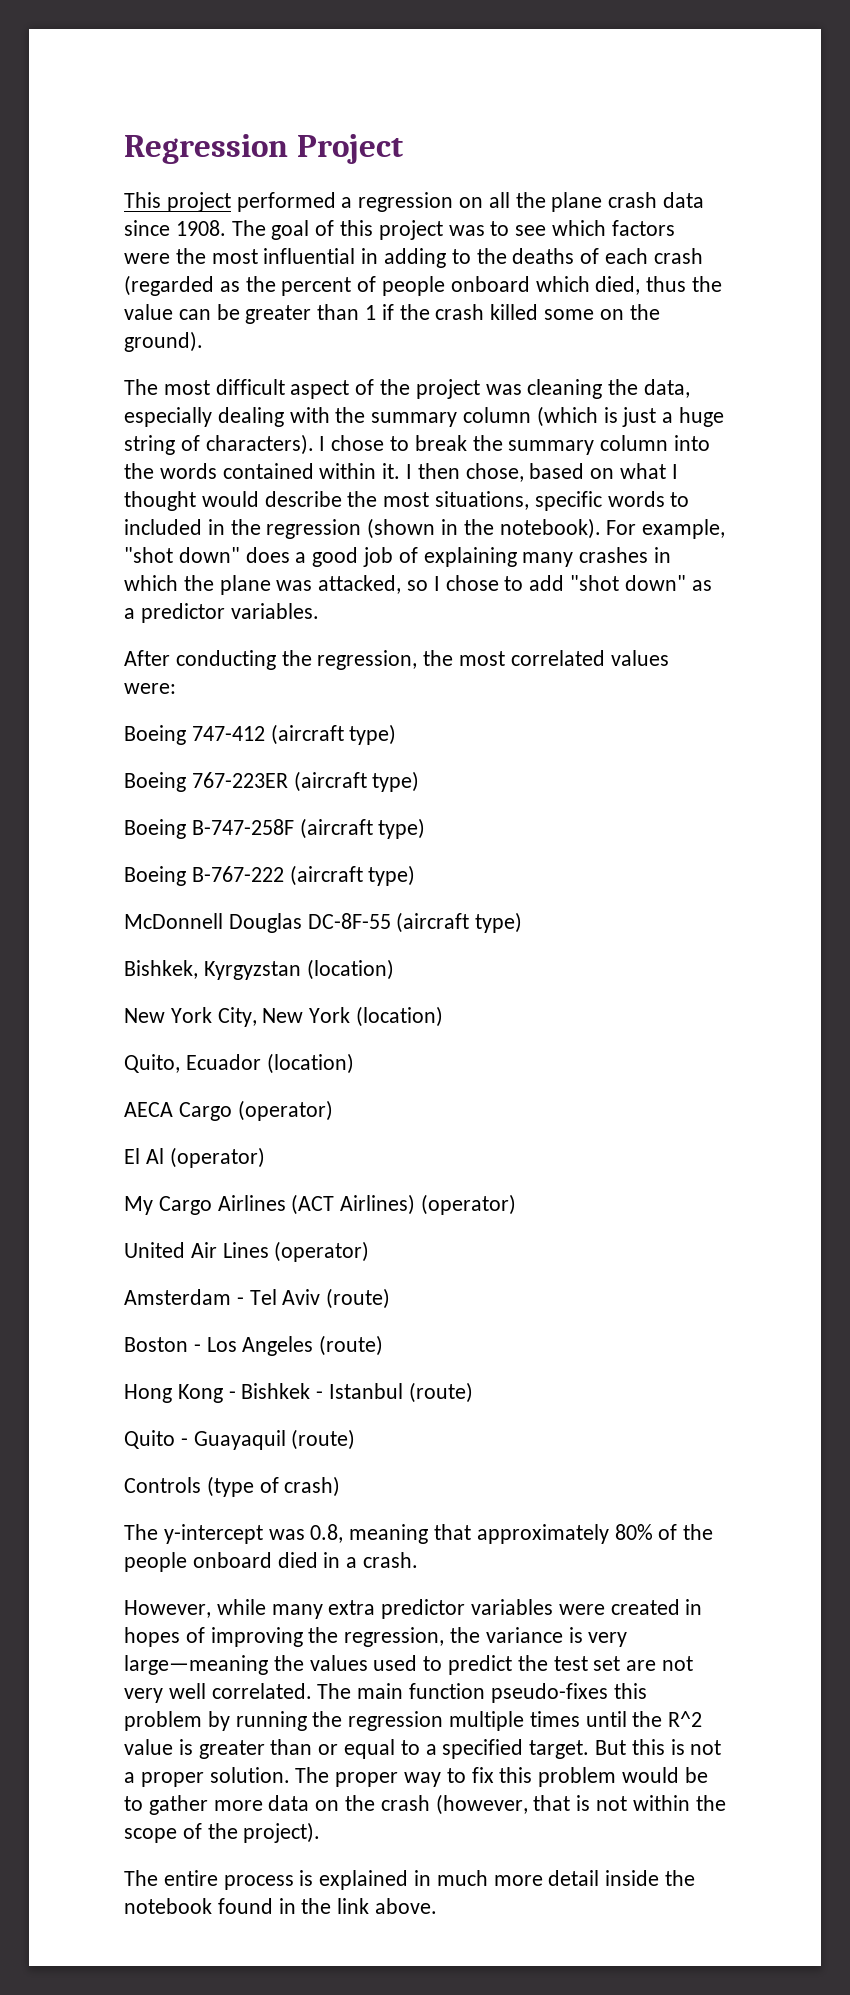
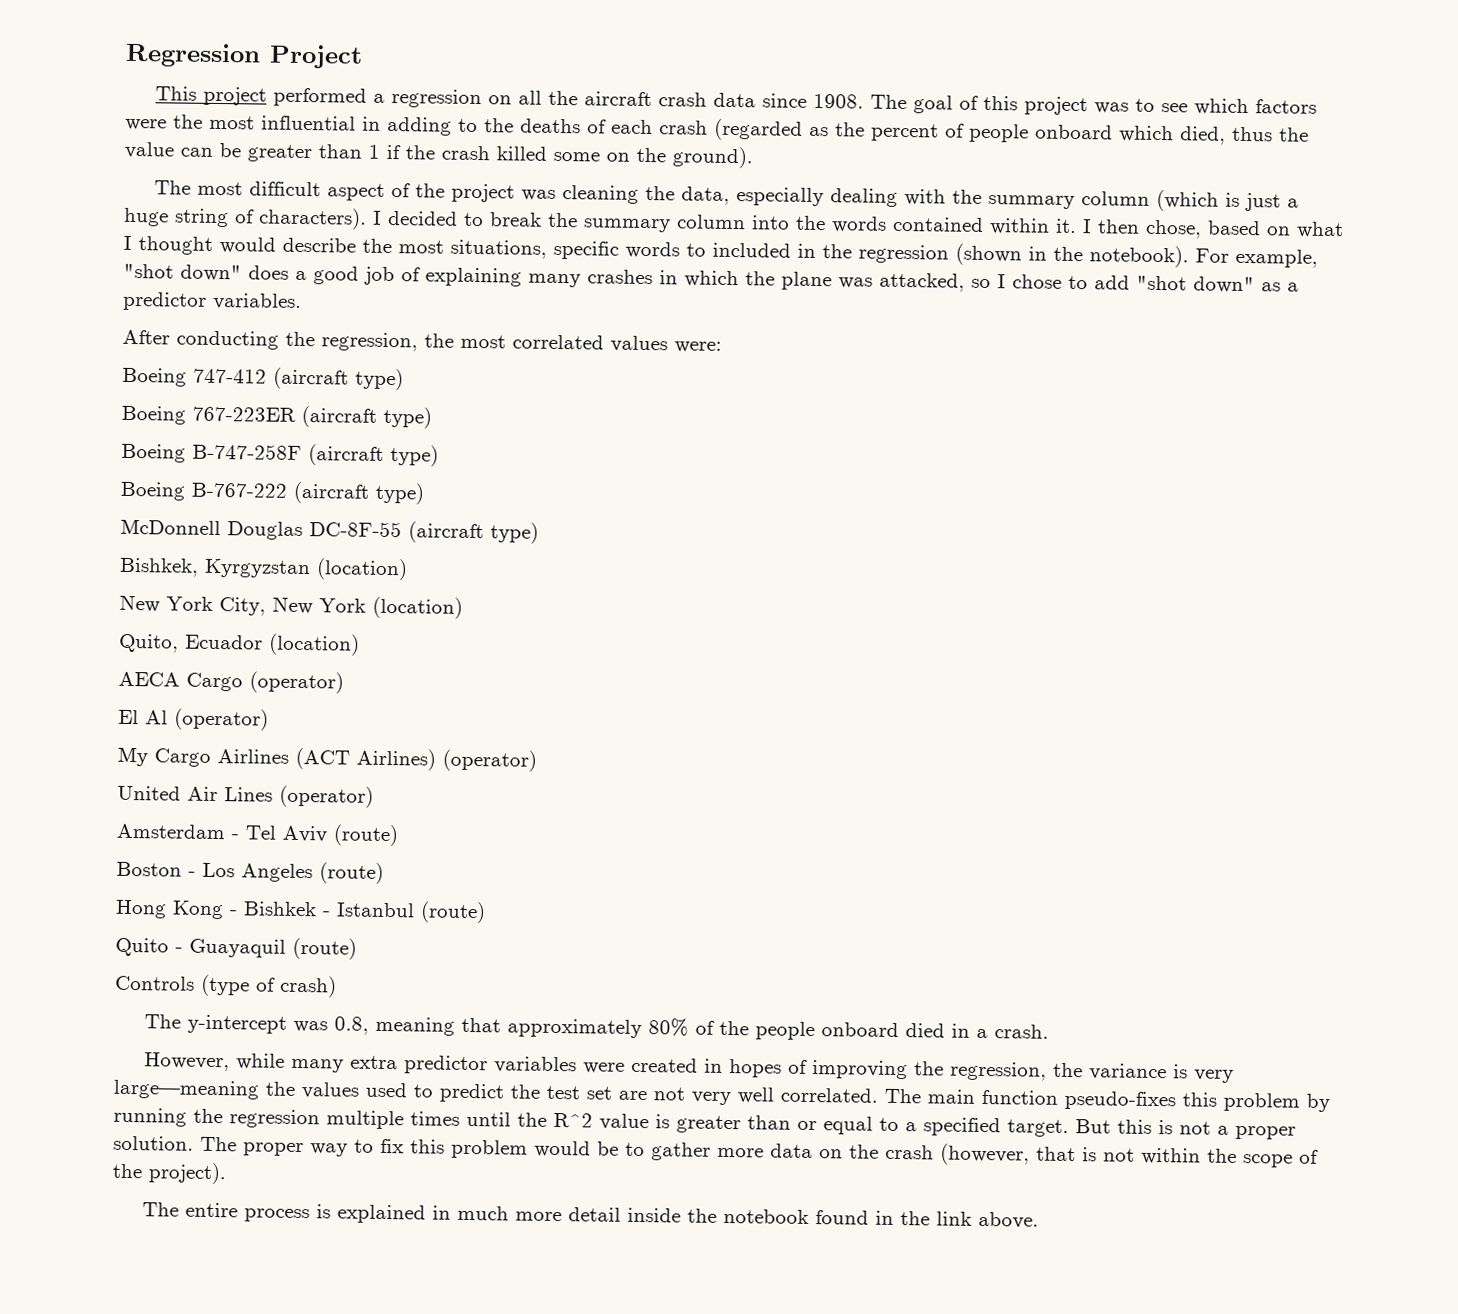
[551,192,603,212] plane -> [584,91,653,107] aircraft
[331,435,385,451] chose -> [388,210,458,226] decided

